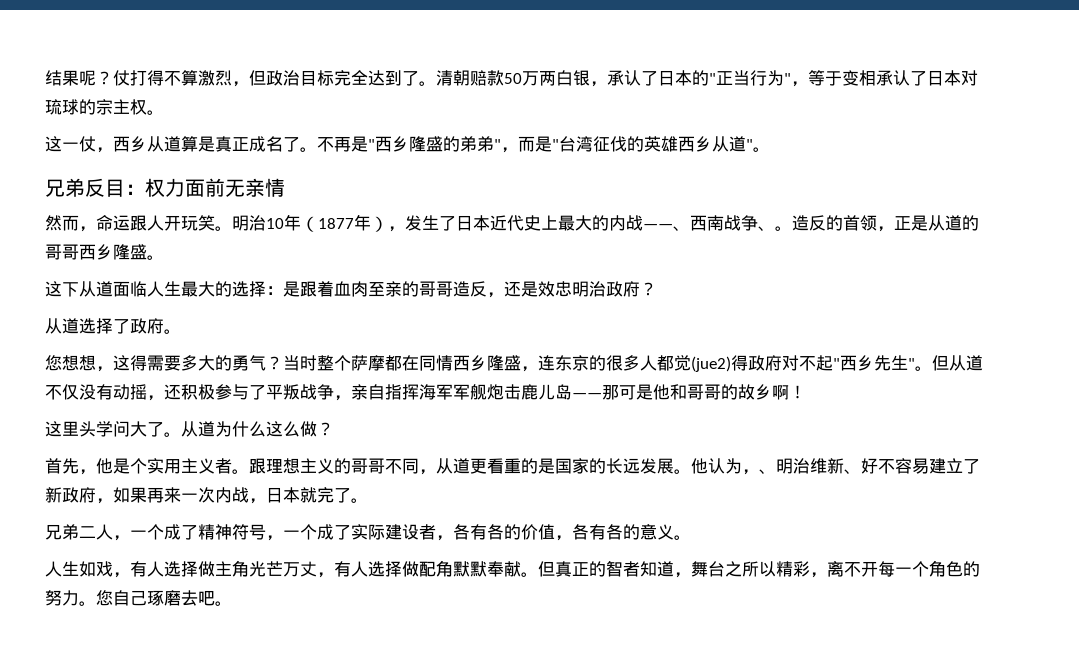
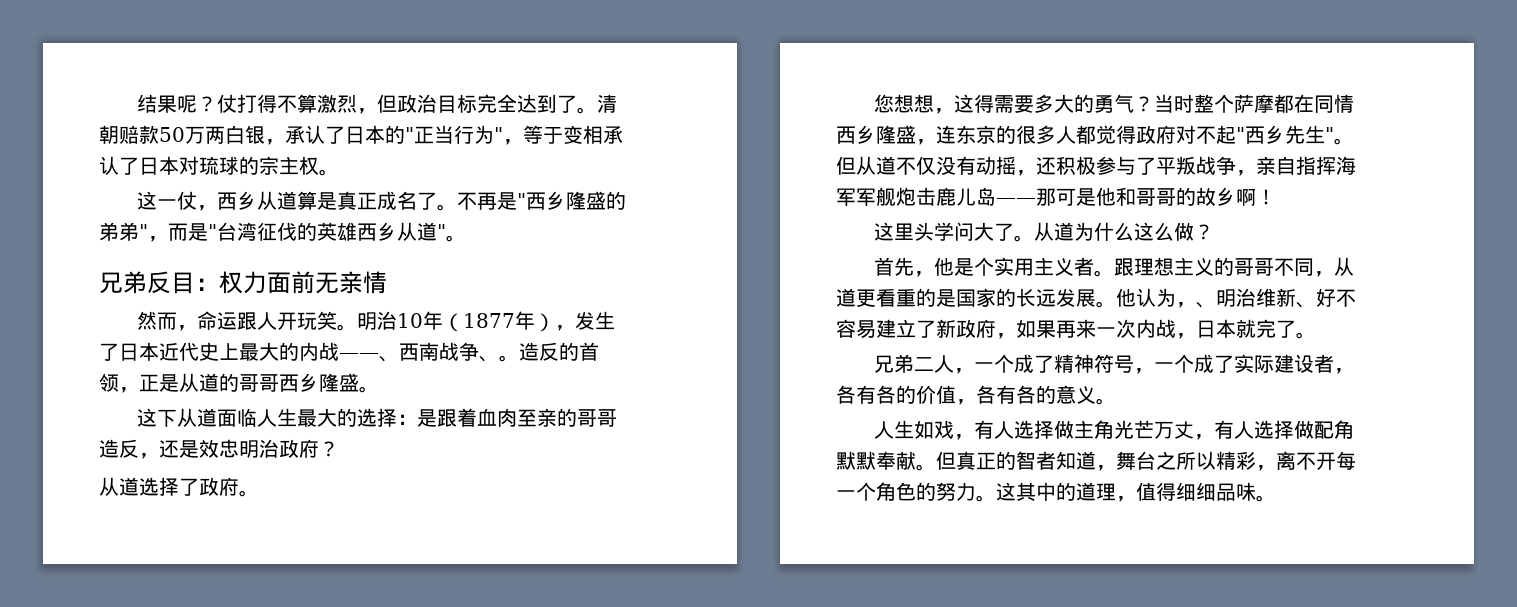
[691,356,731,372] (jue2) -> (1116, 134) none
[96,590,215,606] 您自己琢磨去吧 -> [996,482,1256,502] 这其中的道理，值得细细品味

